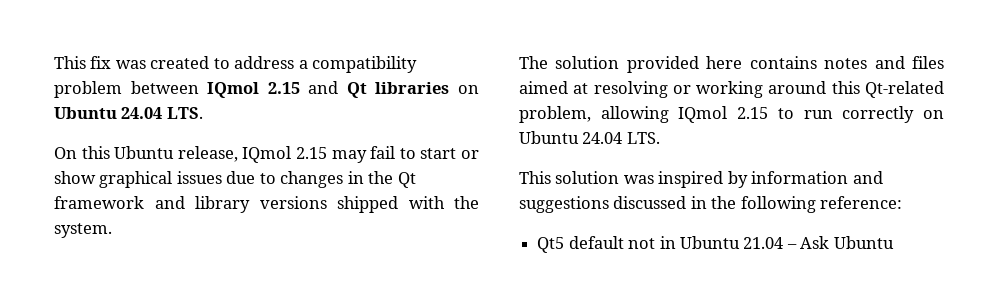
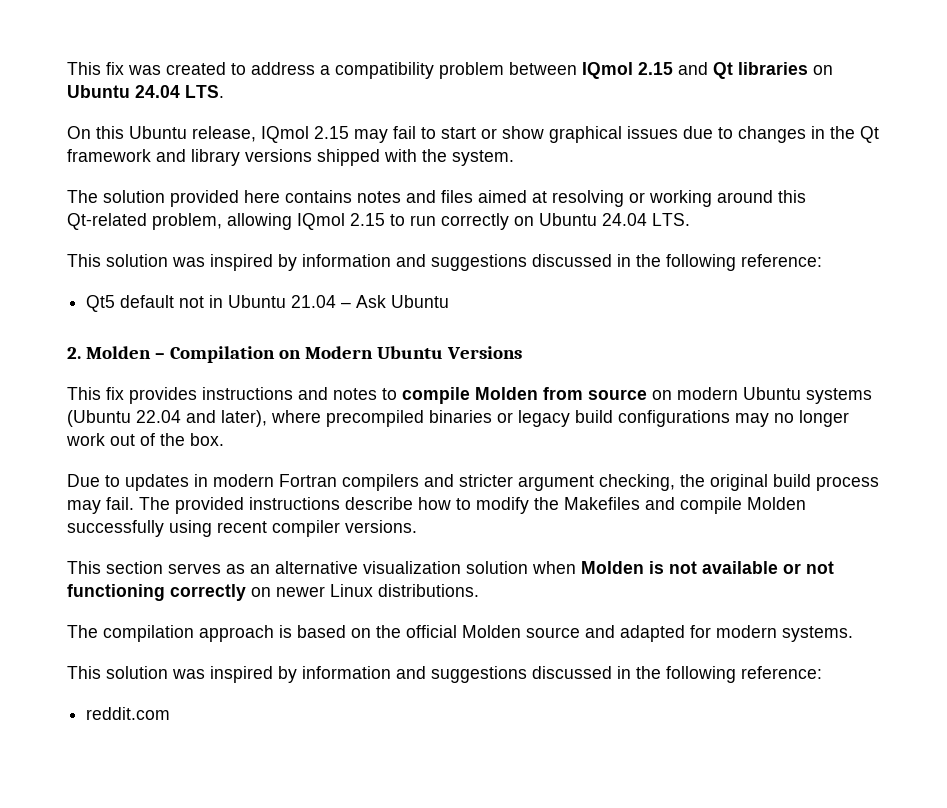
(894, 242) none -> [67,346,522,363] [67,387,872,404] [67,410,849,427] [66,433,224,446] [67,474,879,491] [67,497,806,514] [67,520,417,537] [67,561,834,574] [67,584,479,601] [67,625,853,642] [67,666,822,683] [86,707,171,720] // 2. Molden – Compilation on Modern Ubuntu Versions // This fix provides instructions and notes to compile Molden from source on modern Ubuntu systems (Ubuntu 22.04 and later), where precompiled binaries or legacy build configurations may no longer work out of the box. // Due to updates in modern Fortran compilers and stricter argument checking, the original build process may fail. The provided instructions describe how to modify the Makefiles and compile Molden successfully using recent compiler versions. // This section serves as an alternative visualization solution when Molden is not available or not functioning correctly on newer Linux distributions. // The compilation approach is based on the official Molden source and adapted for modern systems. // This solution was inspired by information and suggestions discussed in the following reference: // reddit.com

